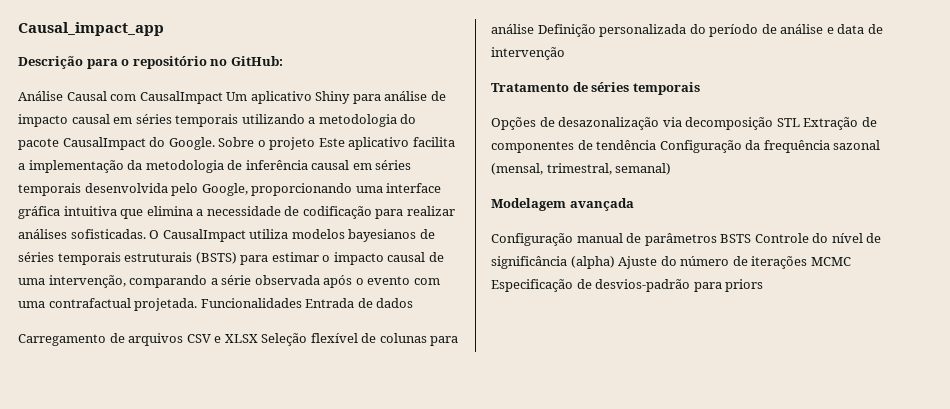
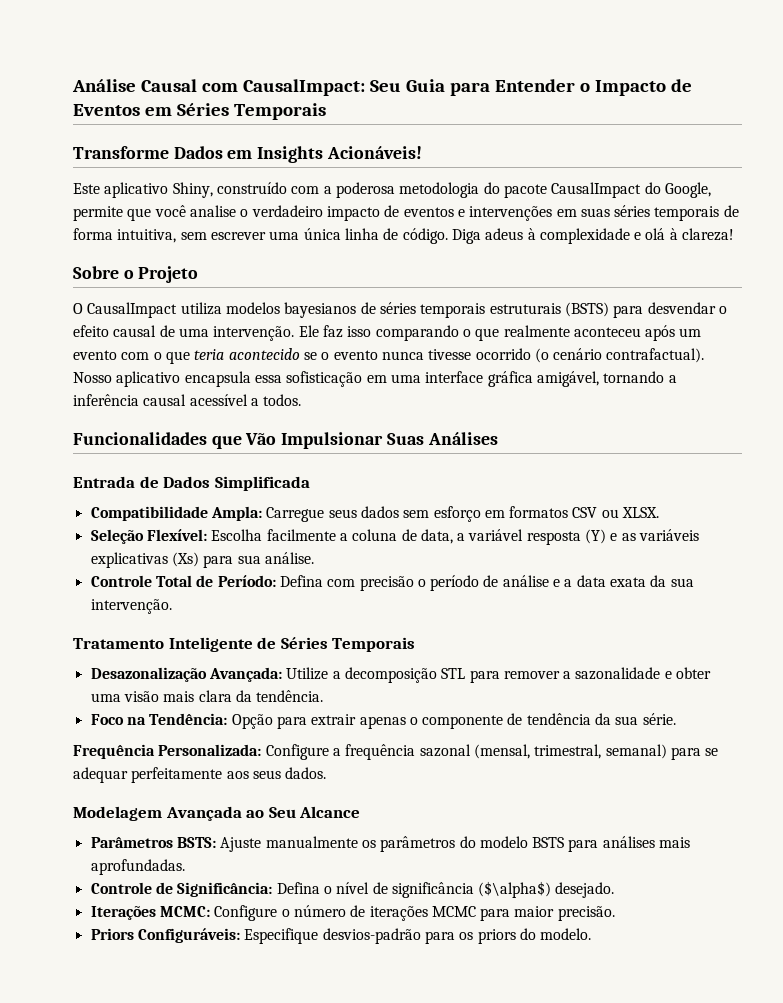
[18,22,164,36] [18,56,283,69] [18,91,446,104] [18,114,316,127] Causal_impact_app // Descrição para o repositório no GitHub: // Análise Causal com CausalImpact Um aplicativo Shiny para análise de impacto causal em séries temporais utilizando a -> [72,79,692,96] [73,103,326,120] [73,146,422,163] [73,182,395,198] Análise Causal com CausalImpact: Seu Guia para Entender o Impacto de Eventos em Séries Temporais // Transforme Dados em Insights Acionáveis! // Este aplicativo Shiny, construído com a poderosa
[168,137,455,150] [18,160,412,173] [18,183,442,196] [18,206,455,219] [18,229,146,239] Google. Sobre o projeto Este aplicativo facilita a implementação da metodologia de inferência causal em séries temporais desenvolvida pelo Google, proporcionando uma interface gráfica intuitiva que elimina a necessidade de codificação para realizar análises sofisticadas. -> [664,182,711,198] [73,205,739,221] [73,228,735,244] [73,266,199,283] Google, permite que você analise o verdadeiro impacto de eventos e intervenções em suas séries temporais de forma intuitiva, sem escrever uma única linha de código. Diga adeus à complexidade e olá à clareza! // Sobre o Projeto //
[271,252,444,265] [18,275,440,288] [18,298,414,311] [18,333,459,346] [491,24,883,37] [491,47,565,60] [491,82,700,95] [491,117,877,130] [491,140,761,153] estimar o impacto causal de uma intervenção, comparando a série observada após o evento com uma contrafactual projetada. Funcionalidades Entrada de dados // Carregamento de arquivos CSV e XLSX Seleção flexível de colunas para análise Definição personalizada do período de análise e data de intervenção // Tratamento de séries temporais // Opções de desazonalização via decomposição STL Extração de componentes de tendência Configuração da -> [647,302,727,314] [73,325,702,341] [73,348,705,364] [73,371,677,387] [73,394,302,406] [73,432,498,449] [73,476,310,491] [90,506,660,522] [90,529,700,545] [90,552,314,568] [90,575,694,591] [90,599,172,614] [73,637,416,652] [90,667,712,683] [90,690,324,702] [90,713,676,729] [73,744,341,760] desvendar o efeito causal de uma intervenção. Ele faz isso comparando o que realmente aconteceu após um evento com o que teria acontecido se o evento nunca tivesse ocorrido (o cenário contrafactual). Nosso aplicativo encapsula essa sofisticação em uma interface gráfica amigável, tornando a inferência causal acessível a todos. // Funcionalidades que Vão Impulsionar Suas Análises // Entrada de Dados Simplificada // Compatibilidade Ampla: Carregue seus dados sem esforço em formatos CSV ou XLSX. // Seleção Flexível: Escolha facilmente a coluna de data, a variável resposta (Y) e as variáveis explicativas (Xs) para sua análise. // Controle Total de Período: Defina com precisão o período de análise e a data exata da sua intervenção. // Tratamento Inteligente de Séries Temporais // Desazonalização Avançada: Utilize a decomposição STL para remover a sazonalidade e obter uma visão mais clara da tendência. // Foco na Tendência: Opção para extrair apenas o componente de tendência da sua série. // Frequência Personalizada: Configure a
[491,198,634,211] [491,233,882,246] [491,256,851,269] [491,279,764,292] // Modelagem avançada // Configuração manual de parâmetros BSTS Controle do nível de significância (alpha) Ajuste do número de iterações MCMC Especificação de desvios-padrão para priors -> [670,747,719,760] [73,767,327,783] [73,806,361,821] [90,836,691,852] [90,859,185,875] [90,881,615,898] [90,905,615,921] [90,928,592,944] para se adequar perfeitamente aos seus dados. // Modelagem Avançada ao Seu Alcance // Parâmetros BSTS: Ajuste manualmente os parâmetros do modelo BSTS para análises mais aprofundadas. // Controle de Significância: Defina o nível de significância ($\alpha$) desejado. // Iterações MCMC: Configure o número de iterações MCMC para maior precisão. // Priors Configuráveis: Especifique desvios-padrão para os priors do modelo.

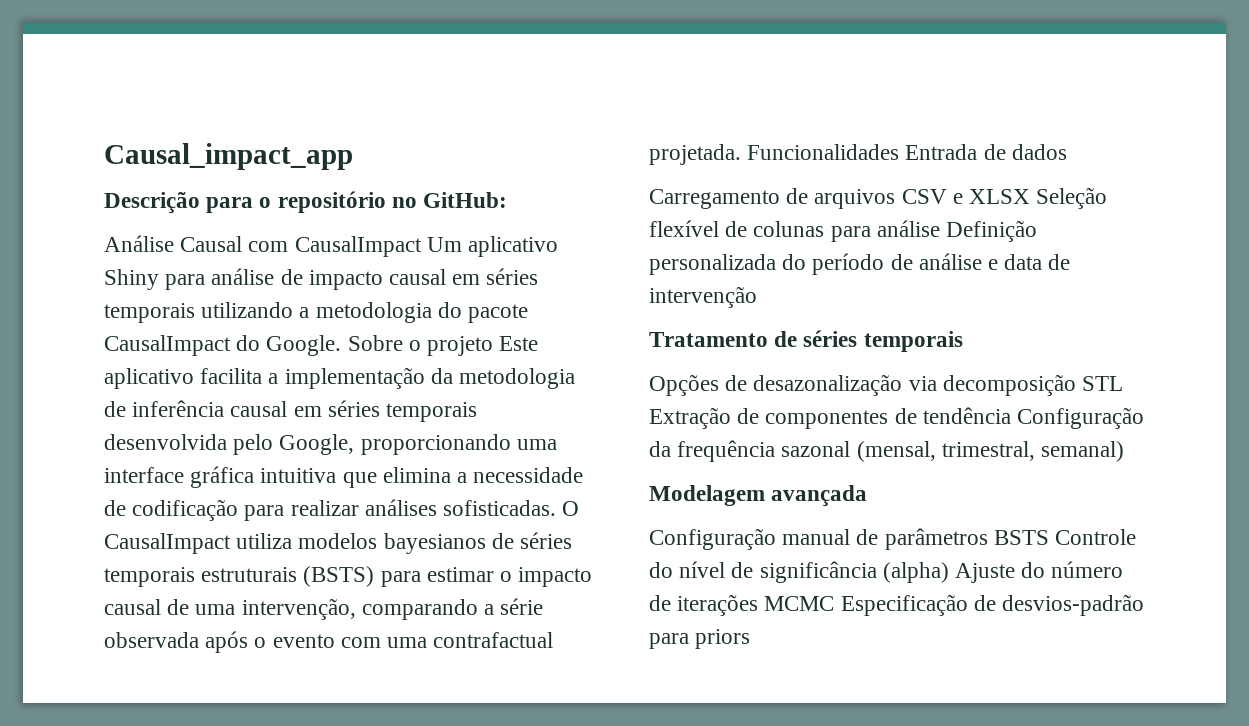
[72,79,692,96] [73,103,326,120] [73,146,422,163] [73,182,395,198] Análise Causal com CausalImpact: Seu Guia para Entender o Impacto de Eventos em Séries Temporais // Transforme Dados em Insights Acionáveis! // Este aplicativo Shiny, construído com a poderosa -> [104,143,353,170] [104,191,508,214] [104,235,559,257] [104,268,539,290] [104,302,310,323] Causal_impact_app // Descrição para o repositório no GitHub: // Análise Causal com CausalImpact Um aplicativo Shiny para análise de impacto causal em séries temporais utilizando a
[664,182,711,198] [73,205,739,221] [73,228,735,244] [73,266,199,283] Google, permite que você analise o verdadeiro impacto de eventos e intervenções em suas séries temporais de forma intuitiva, sem escrever uma única linha de código. Diga adeus à complexidade e olá à clareza! // Sobre o Projeto // -> [266,335,539,356] [104,367,576,389] [104,400,478,422] [104,434,557,455] [104,466,584,488] [104,499,557,521] Google. Sobre o projeto Este aplicativo facilita a implementação da metodologia de inferência causal em séries temporais desenvolvida pelo Google, proporcionando uma interface gráfica intuitiva que elimina a necessidade de codificação para realizar análises sofisticadas.
[647,302,727,314] [73,325,702,341] [73,348,705,364] [73,371,677,387] [73,394,302,406] [73,432,498,449] [73,476,310,491] [90,506,660,522] [90,529,700,545] [90,552,314,568] [90,575,694,591] [90,599,172,614] [73,637,416,652] [90,667,712,683] [90,690,324,702] [90,713,676,729] [73,744,341,760] desvendar o efeito causal de uma intervenção. Ele faz isso comparando o que realmente aconteceu após um evento com o que teria acontecido se o evento nunca tivesse ocorrido (o cenário contrafactual). Nosso aplicativo encapsula essa sofisticação em uma interface gráfica amigável, tornando a inferência causal acessível a todos. // Funcionalidades que Vão Impulsionar Suas Análises // Entrada de Dados Simplificada // Compatibilidade Ampla: Carregue seus dados sem esforço em formatos CSV ou XLSX. // Seleção Flexível: Escolha facilmente a coluna de data, a variável resposta (Y) e as variáveis explicativas (Xs) para sua análise. // Controle Total de Período: Defina com precisão o período de análise e a data exata da sua intervenção. // Tratamento Inteligente de Séries Temporais // Desazonalização Avançada: Utilize a decomposição STL para remover a sazonalidade e obter uma visão mais clara da tendência. // Foco na Tendência: Opção para extrair apenas o componente de tendência da sua série. // Frequência Personalizada: Configure a -> [426,567,593,587] [104,598,544,620] [104,631,554,653] [649,144,1067,165] [649,187,1108,209] [649,220,1038,242] [649,253,1071,275] [649,286,757,308] [649,330,963,352] [649,374,1124,396] [649,407,1145,429] [649,441,671,457] estimar o impacto causal de uma intervenção, comparando a série observada após o evento com uma contrafactual projetada. Funcionalidades Entrada de dados // Carregamento de arquivos CSV e XLSX Seleção flexível de colunas para análise Definição personalizada do período de análise e data de intervenção // Tratamento de séries temporais // Opções de desazonalização via decomposição STL Extração de componentes de tendência Configuração da
[670,747,719,760] [73,767,327,783] [73,806,361,821] [90,836,691,852] [90,859,185,875] [90,881,615,898] [90,905,615,921] [90,928,592,944] para se adequar perfeitamente aos seus dados. // Modelagem Avançada ao Seu Alcance // Parâmetros BSTS: Ajuste manualmente os parâmetros do modelo BSTS para análises mais aprofundadas. // Controle de Significância: Defina o nível de significância ($\alpha$) desejado. // Iterações MCMC: Configure o número de iterações MCMC para maior precisão. // Priors Configuráveis: Especifique desvios-padrão para os priors do modelo. -> [649,485,868,507] [649,528,1137,550] [649,561,1124,583] [649,594,1145,616] [649,629,751,649] // Modelagem avançada // Configuração manual de parâmetros BSTS Controle do nível de significância (alpha) Ajuste do número de iterações MCMC Especificação de desvios-padrão para priors

